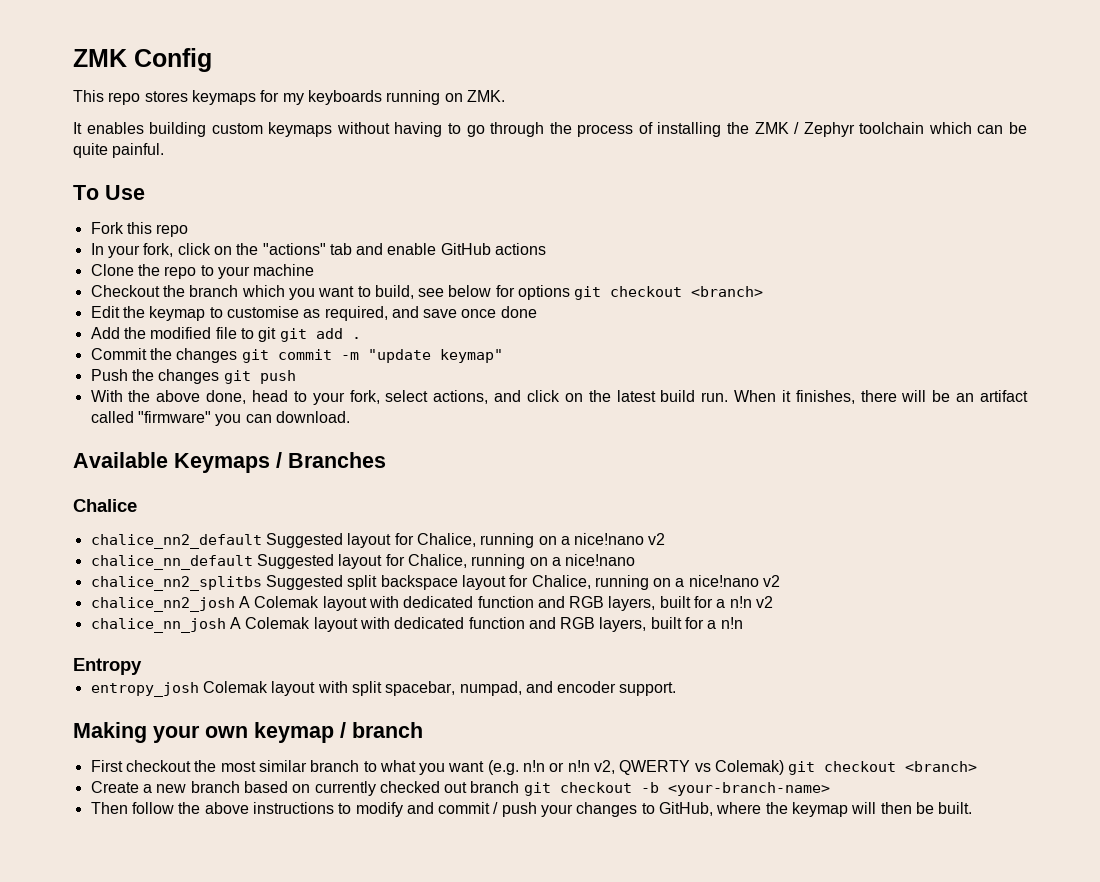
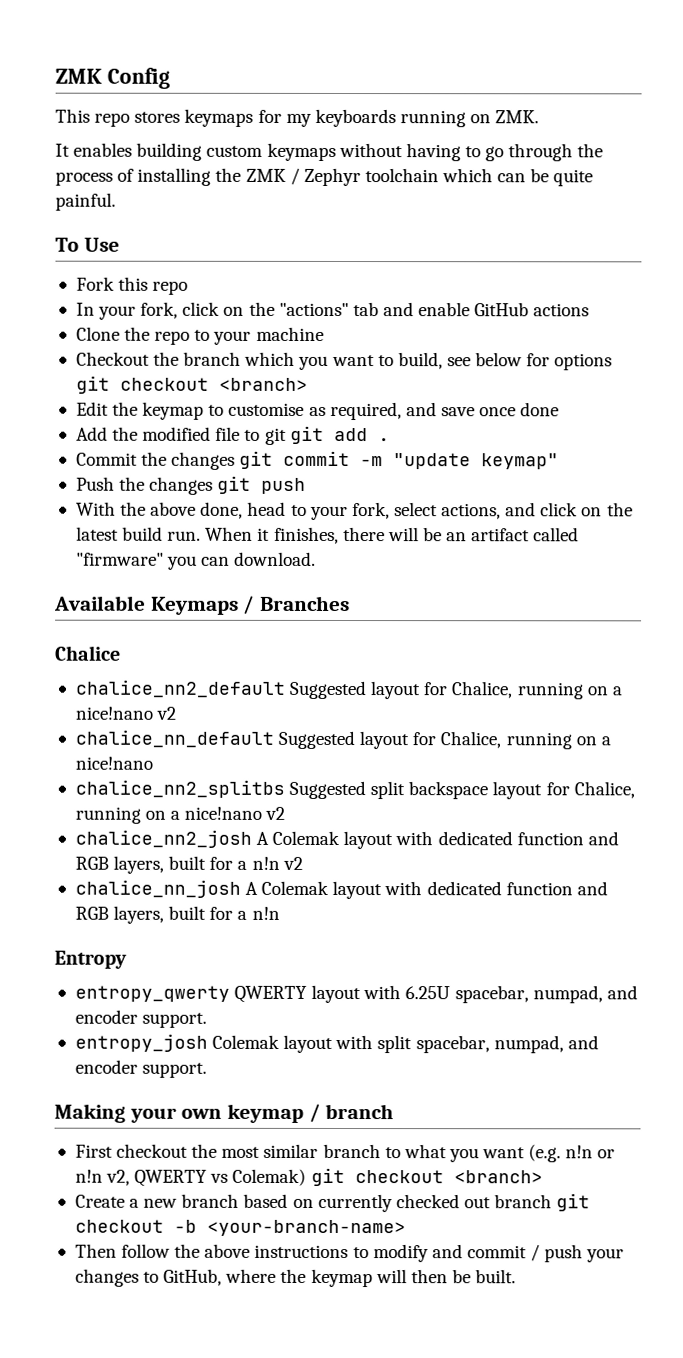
(142, 666) none -> [74,984,638,1004] [74,1009,208,1028] // entropy_qwerty QWERTY layout with 6.25U spacebar, numpad, and encoder support.

